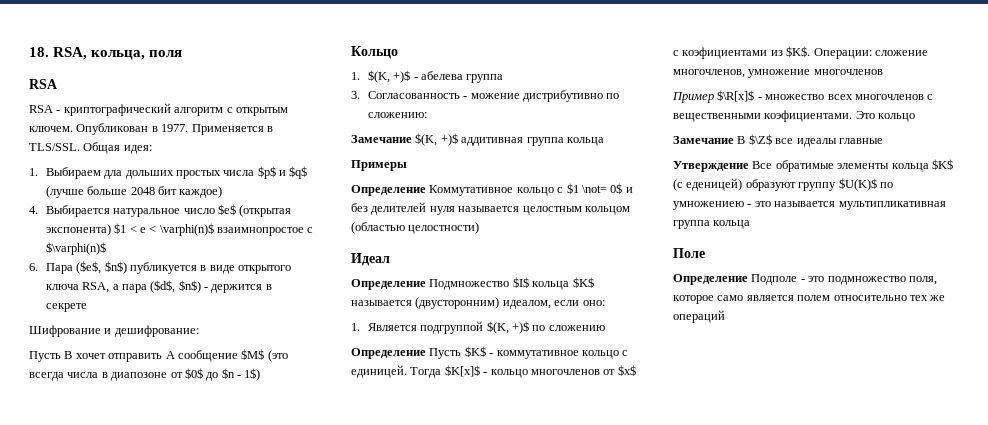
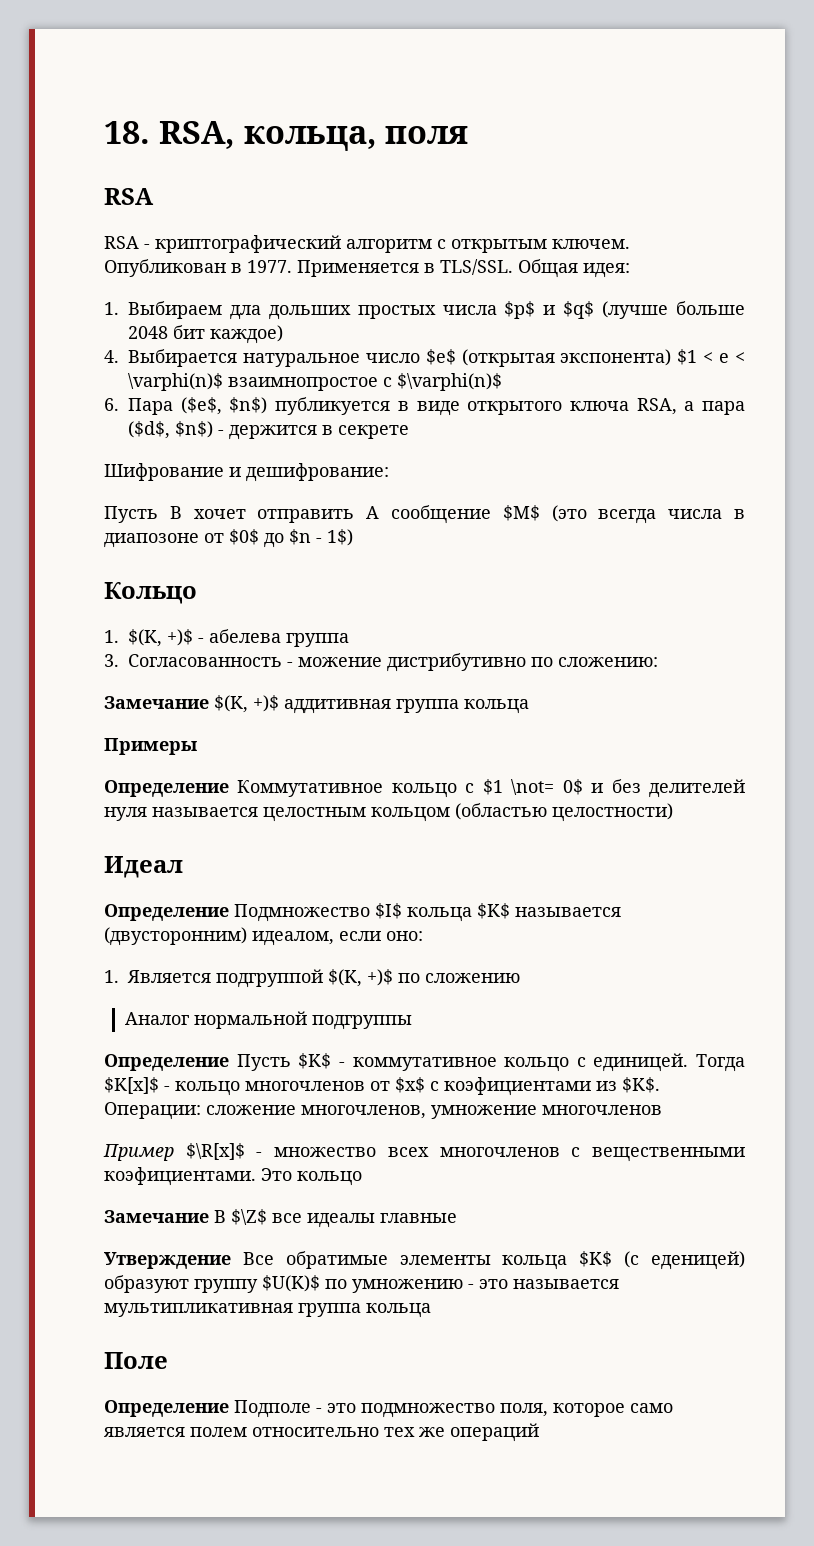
(605, 328) none -> [124,1011,412,1030] // Аналог нормальной подгруппы
[673,201,744,210] умножениею -> [352,1279,463,1293] умножению

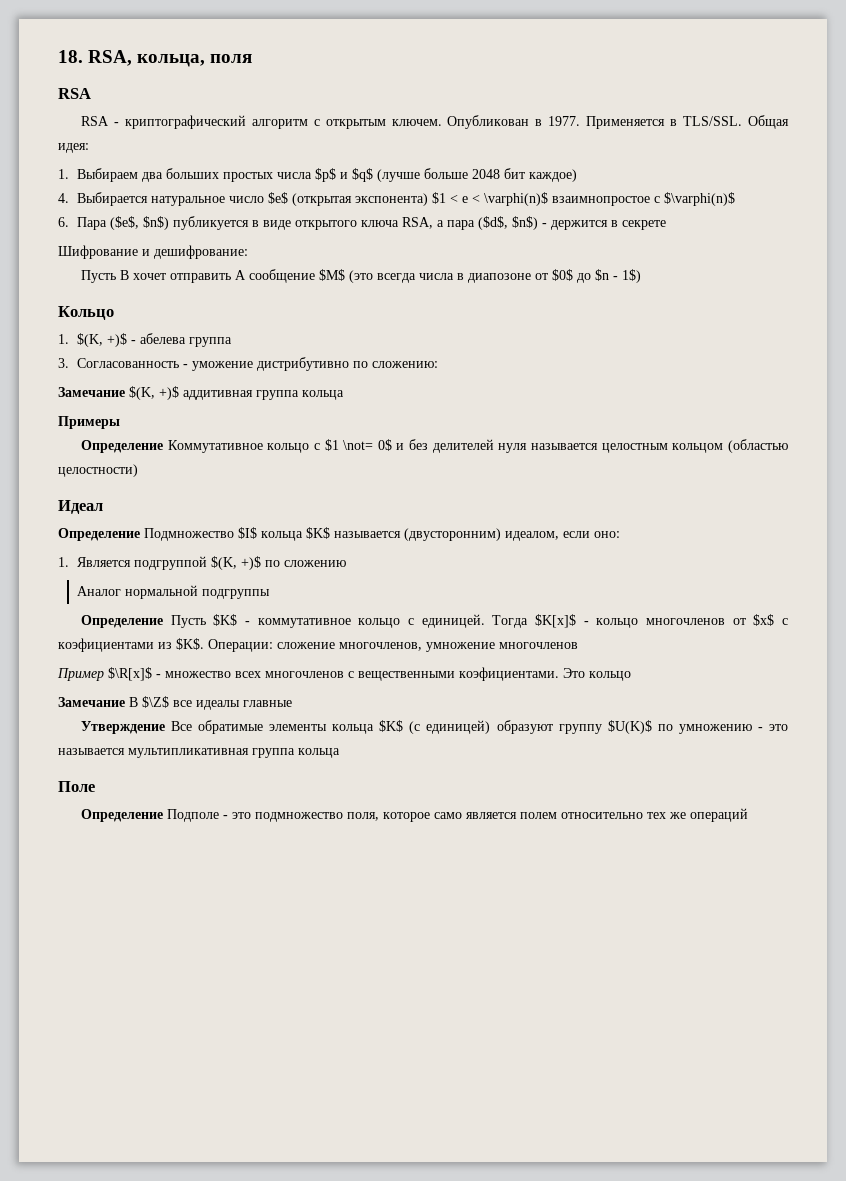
[229,305,351,320] дла дольших -> [142,168,220,182] два больших
[298,657,382,667] можение -> [192,361,254,371] уможение
[651,1251,745,1270] еденицей) -> [426,720,491,734] единицей)

